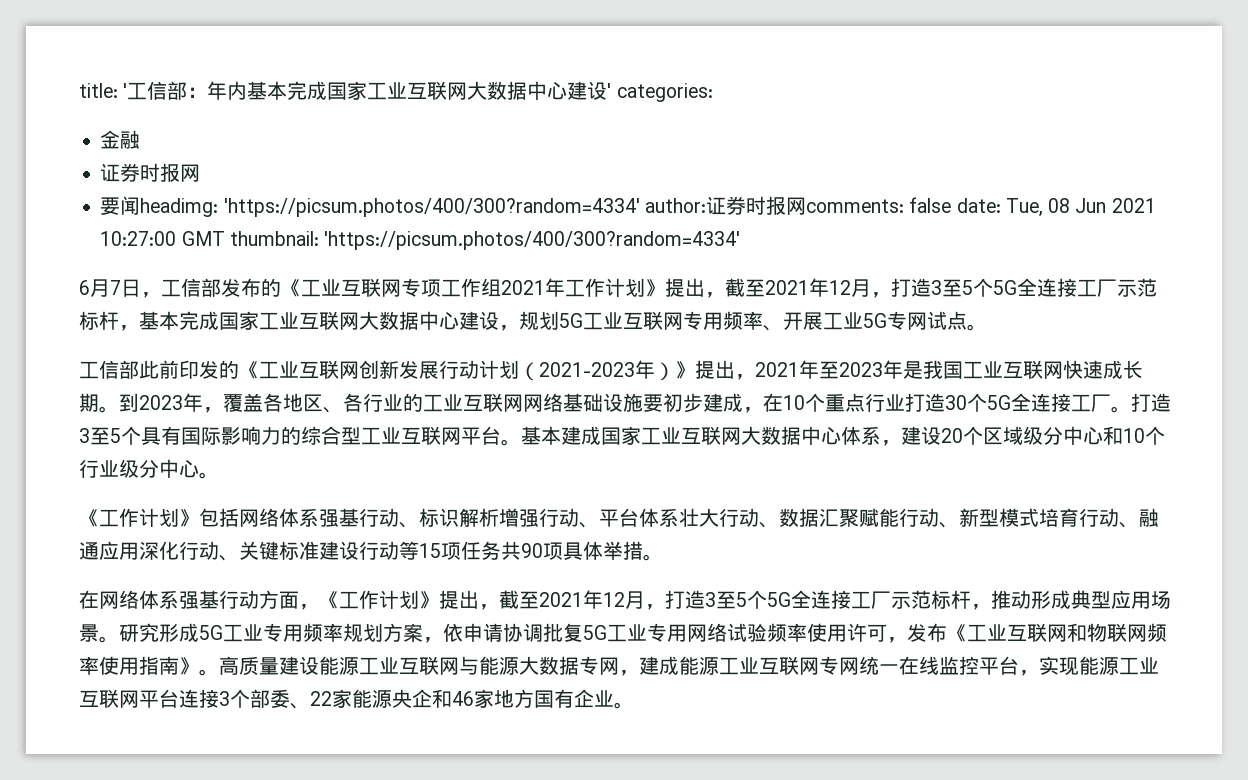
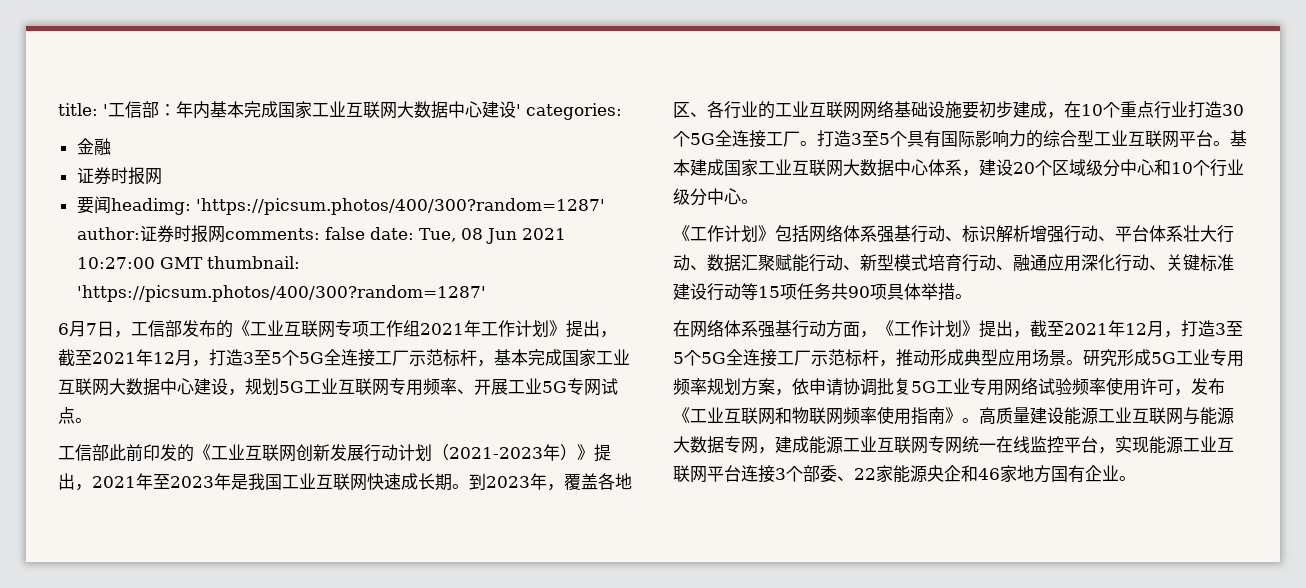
[223,198,640,217] 'https://picsum.photos/400/300?random=4334' -> [195,198,605,215] 'https://picsum.photos/400/300?random=1287'
[324,231,741,250] 'https://picsum.photos/400/300?random=4334' -> [76,285,486,302] 'https://picsum.photos/400/300?random=1287'

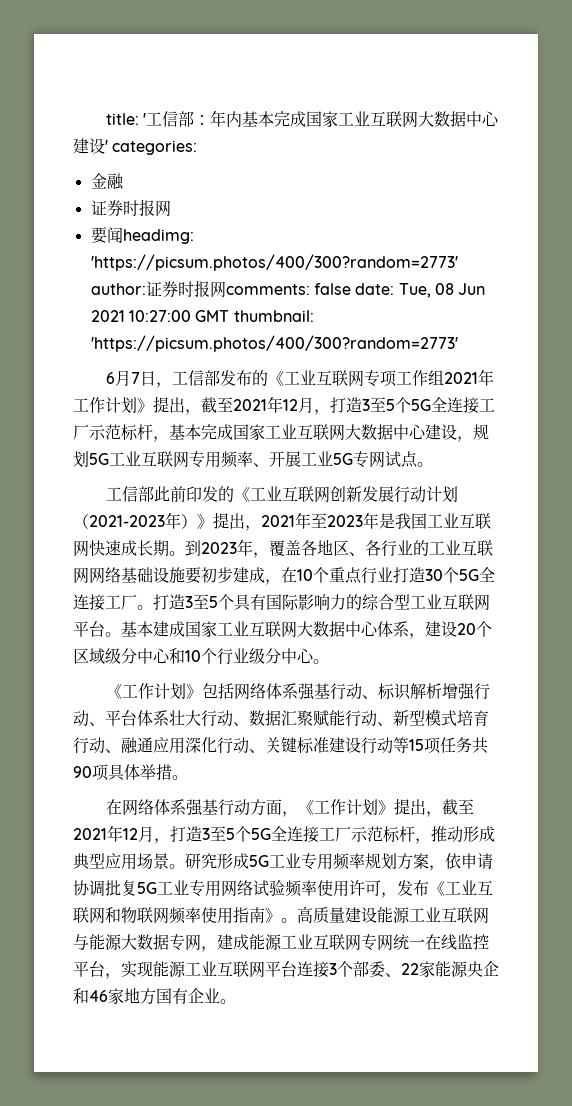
[195,198,605,215] 'https://picsum.photos/400/300?random=1287' -> [90,254,458,271] 'https://picsum.photos/400/300?random=2773'
[76,285,486,302] 'https://picsum.photos/400/300?random=1287' -> [90,335,458,352] 'https://picsum.photos/400/300?random=2773'

